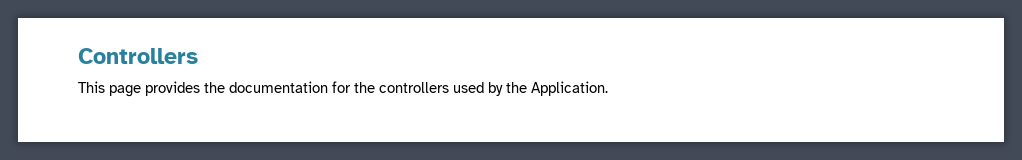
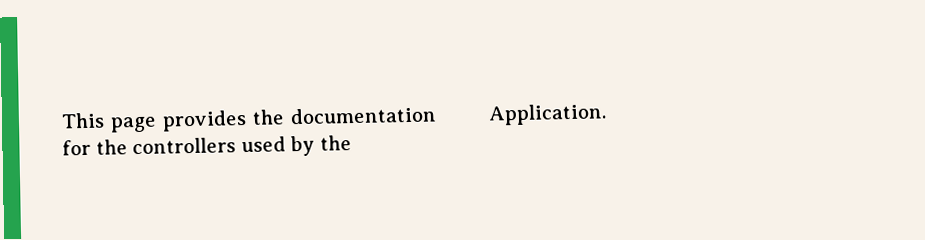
[78,48,198,64] Controllers // -> (61, 120) none

